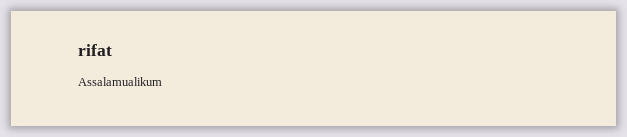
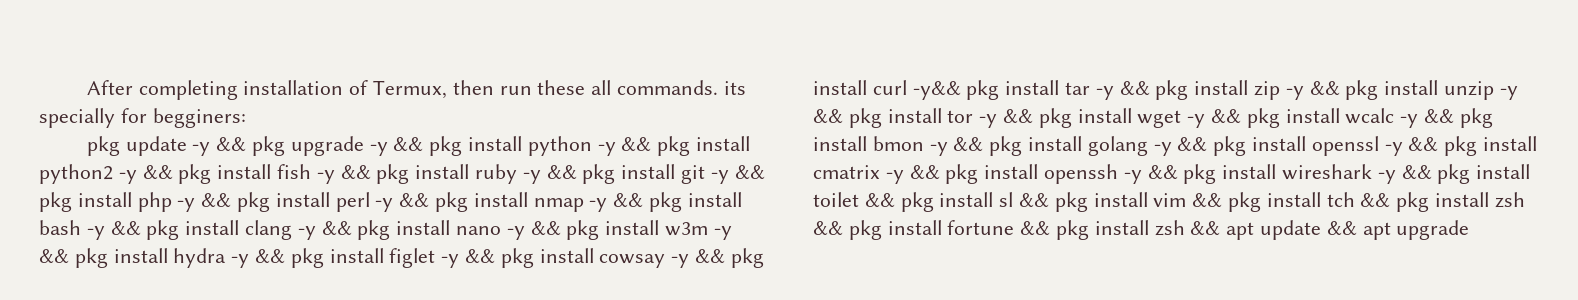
[78,44,112,56] [78,77,162,86] rifat // Assalamualikum -> [86,80,746,100] [39,108,246,128] [86,136,751,156] [39,164,765,184] [39,192,742,212] [39,220,732,240] [39,248,764,268] [813,80,1518,100] [813,108,1493,128] [813,136,1538,156] [813,164,1531,184] [813,192,1525,212] [813,220,1470,240] After completing installation of Termux, then run these all commands. its specially for begginers: // pkg update -y && pkg upgrade -y && pkg install python -y && pkg install python2 -y && pkg install fish -y && pkg install ruby -y && pkg install git -y && pkg install php -y && pkg install perl -y && pkg install nmap -y && pkg install bash -y && pkg install clang -y && pkg install nano -y && pkg install w3m -y && pkg install hydra -y && pkg install figlet -y && pkg install cowsay -y && pkg install curl -y&& pkg install tar -y && pkg install zip -y && pkg install unzip -y && pkg install tor -y && pkg install wget -y && pkg install wcalc -y && pkg install bmon -y && pkg install golang -y && pkg install openssl -y && pkg install cmatrix -y && pkg install openssh -y && pkg install wireshark -y && pkg install toilet && pkg install sl && pkg install vim && pkg install tch && pkg install zsh && pkg install fortune && pkg install zsh && apt update && apt upgrade

